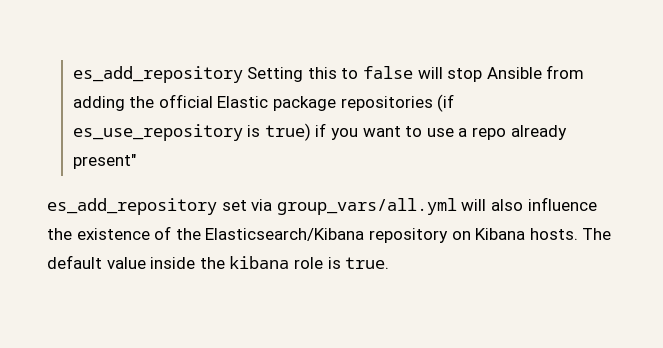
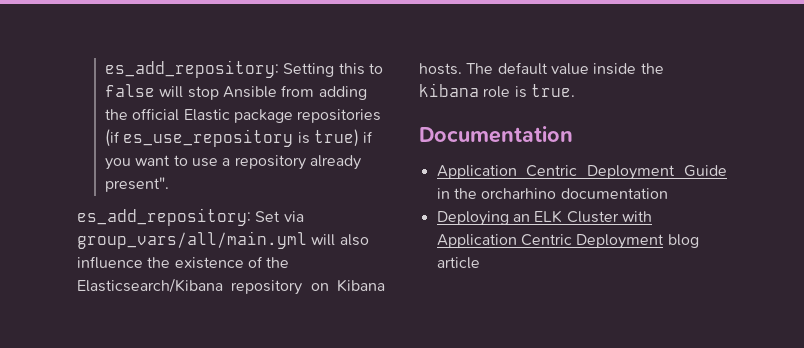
[72,66,243,83] es_add_repository -> [105,60,280,78] es_add_repository:
[471,125,567,140] [72,154,136,169] [47,198,457,215] repo already present" // es_add_repository set via group_vars/all.yml -> [234,155,362,170] [105,177,170,192] [77,208,304,226] [77,231,307,249] repository already present". // es_add_repository: Set via group_vars/all/main.yml
(390, 263) none -> [419,126,573,143] [436,165,727,180] [436,188,668,199] [436,210,652,226] [436,234,699,249] [436,257,480,269] // Documentation // Application Centric Deployment Guide in the orcharhino documentation // Deploying an ELK Cluster with Application Centric Deployment blog article

